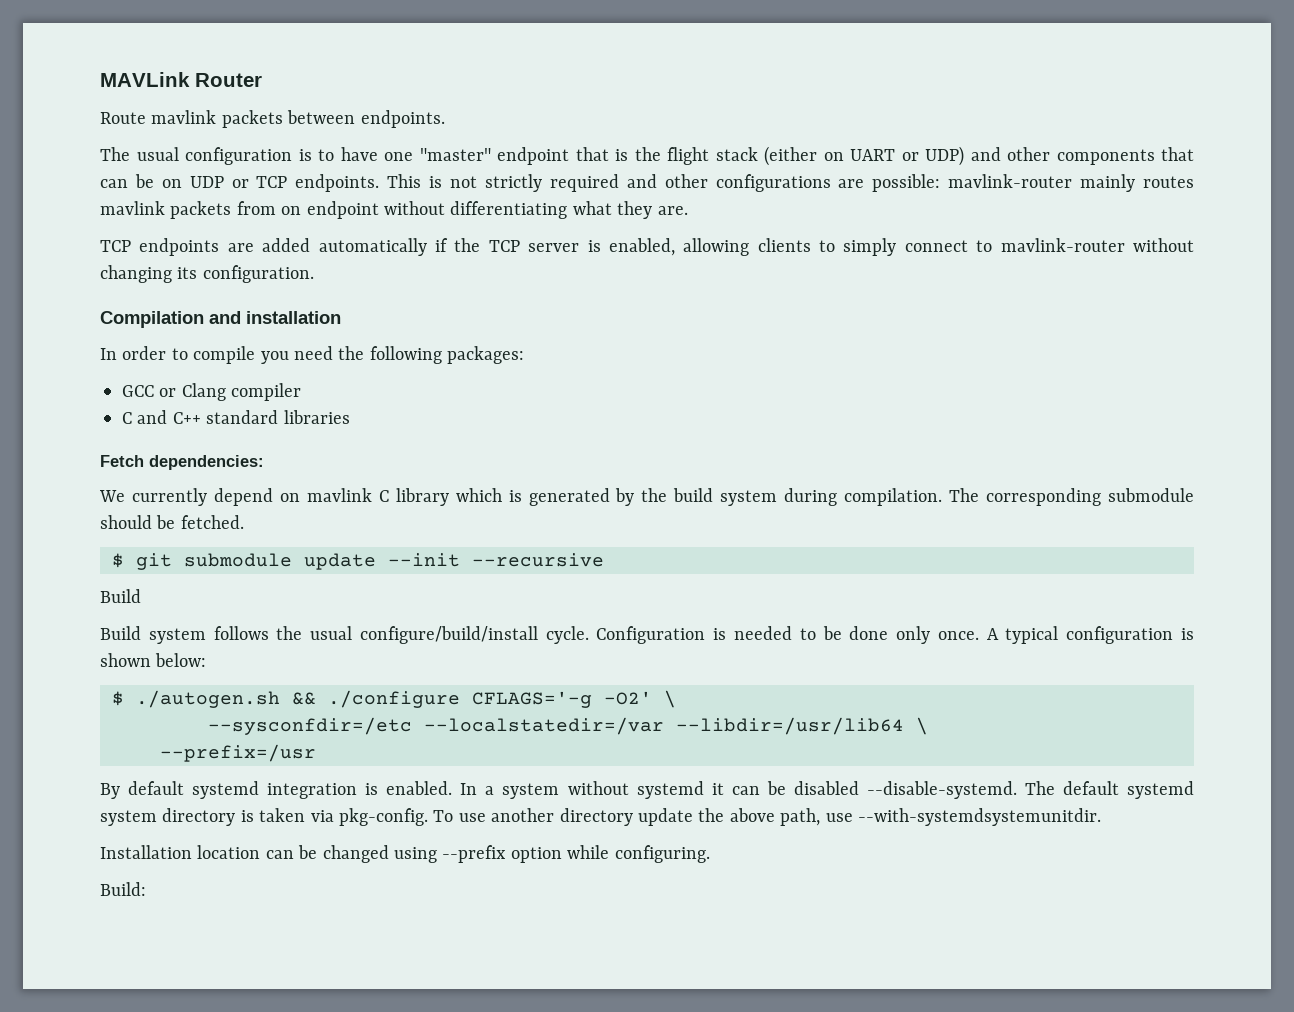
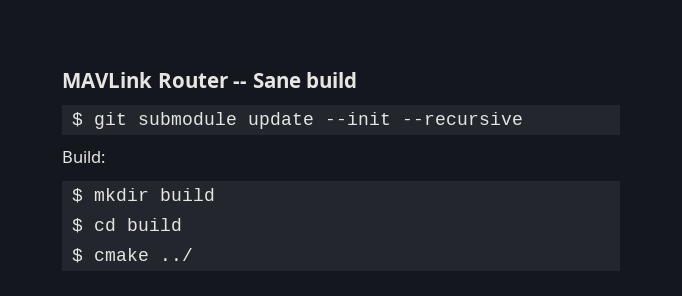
[100,110,445,128] [100,146,1194,166] [100,174,1195,192] [100,201,688,219] [100,238,1195,256] [100,265,314,283] [100,311,341,328] [100,346,525,364] [122,383,302,401] [122,410,350,424] [100,455,264,470] [99,488,1194,506] [100,515,244,529] // Route mavlink packets between endpoints. // The usual configuration is to have one "master" endpoint that is the flight stack (either on UART or UDP) and other components that can be on UDP or TCP endpoints. This is not strictly required and other configurations are possible: mavlink-router mainly routes mavlink packets from on endpoint without differentiating what they are. // TCP endpoints are added automatically if the TCP server is enabled, allowing clients to simply connect to mavlink-router without changing its configuration. // Compilation and installation // In order to compile you need the following packages: // GCC or Clang compiler // C and C++ standard libraries // Fetch dependencies: // We currently depend on mavlink C library which is generated by the build system during compilation. The corresponding submodule should be fetched. -> [233,72,358,88] -- Sane build
[100,589,141,603] [100,626,1195,644] [100,653,207,667] [112,690,676,708] [208,717,928,735] [160,744,316,762] [100,781,1194,799] [100,808,1101,826] [100,845,710,863] [100,882,146,896] Build // Build system follows the usual configure/build/install cycle. Configuration is needed to be done only once. A typical configuration is shown below: // $ ./autogen.sh && ./configure CFLAGS='-g -O2' \ // --sysconfdir=/etc --localstatedir=/var --libdir=/usr/lib64 \ // --prefix=/usr // By default systemd integration is enabled. In a system without systemd it can be disabled --disable-systemd. The default systemd system directory is taken via pkg-config. To use another directory update the above path, use --with-systemdsystemunitdir. // Installation location can be changed using --prefix option while configuring. // Build: -> [62,151,105,163] [71,188,215,203] [71,218,182,233] [71,248,193,263] Build: // $ mkdir build // $ cd build // $ cmake ../

